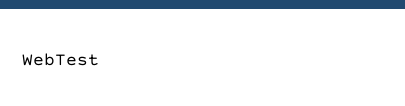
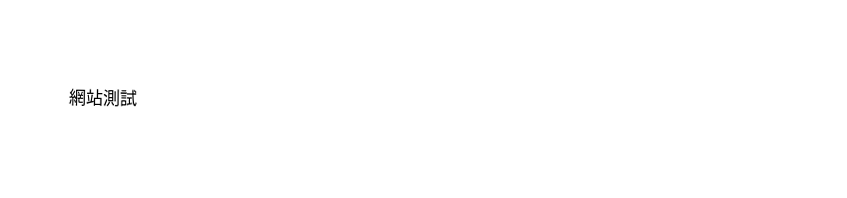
[22,53,99,66] WebTest -> [68,88,138,108] 網站測試

